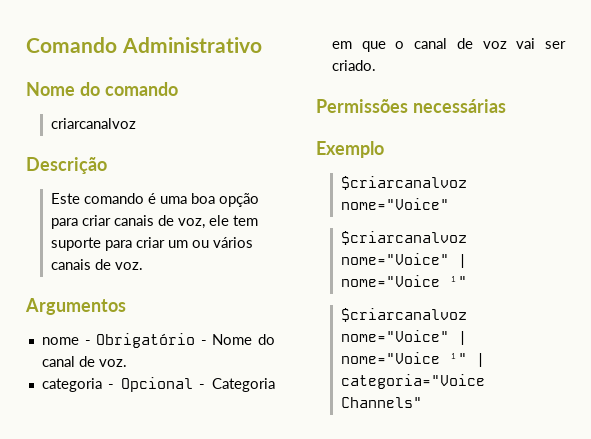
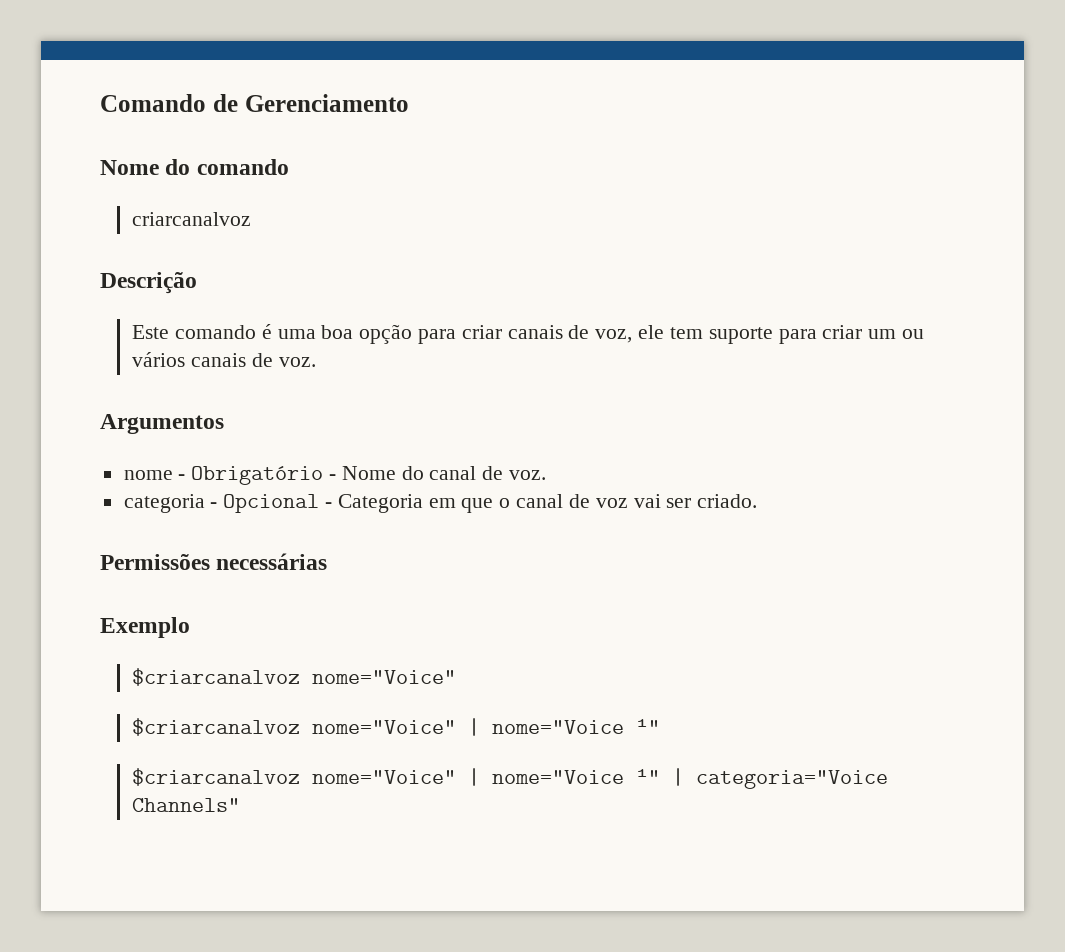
[121,37,262,53] Administrativo -> [212,94,409,112] de Gerenciamento

